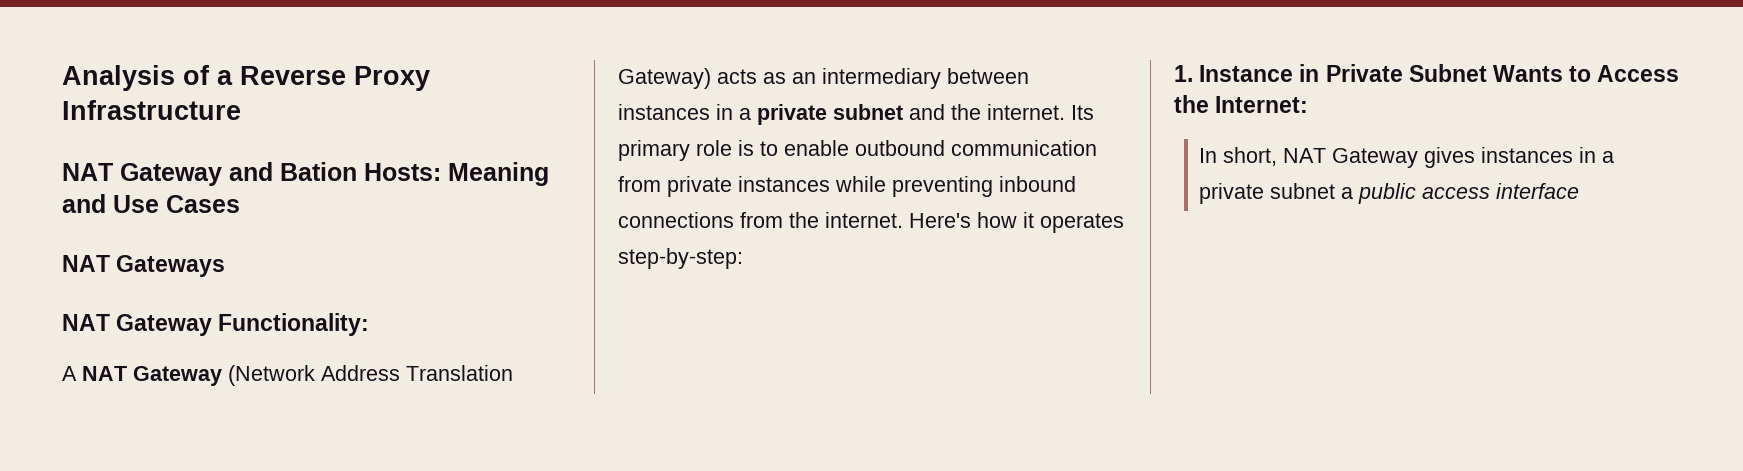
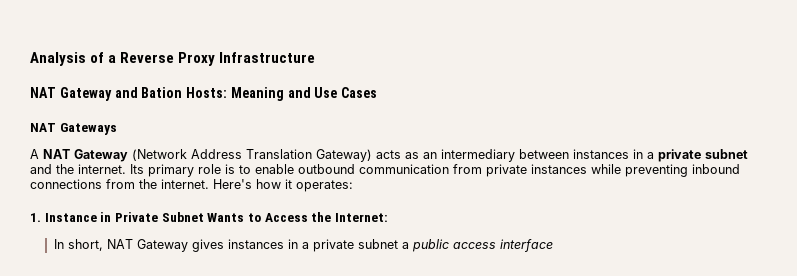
[62,313,370,336] // NAT Gateway Functionality: -> (117, 129) none
[1040,213,1124,233] [618,248,743,269] operates step-by-step: -> [296,180,353,192] operates:

